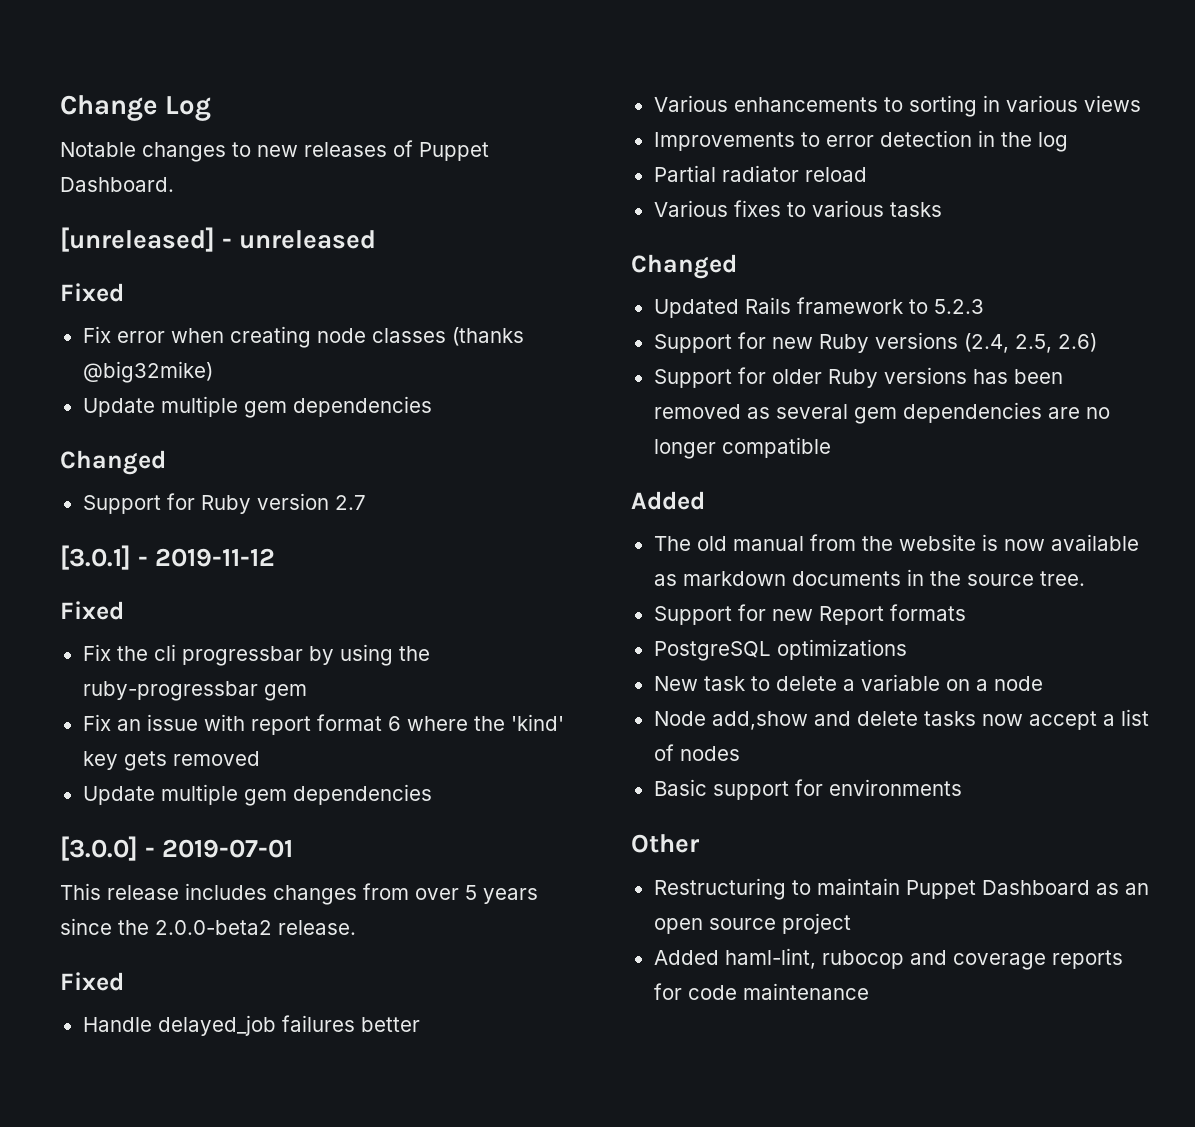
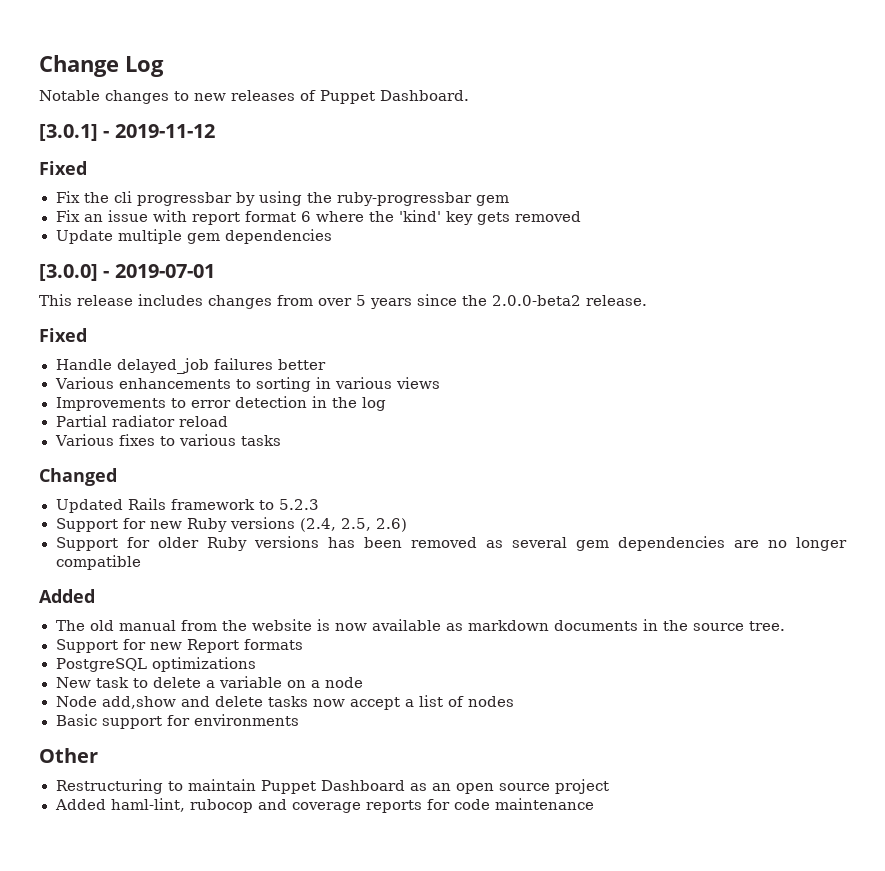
[60,227,377,252] [60,283,124,302] [82,326,524,348] [82,361,213,383] [82,396,432,418] [60,450,166,475] [82,493,366,514] // [unreleased] - unreleased // Fixed // Fix error when creating node classes (thanks @big32mike) // Update multiple gem dependencies // Changed // Support for Ruby version 2.7 -> (469, 95) none

